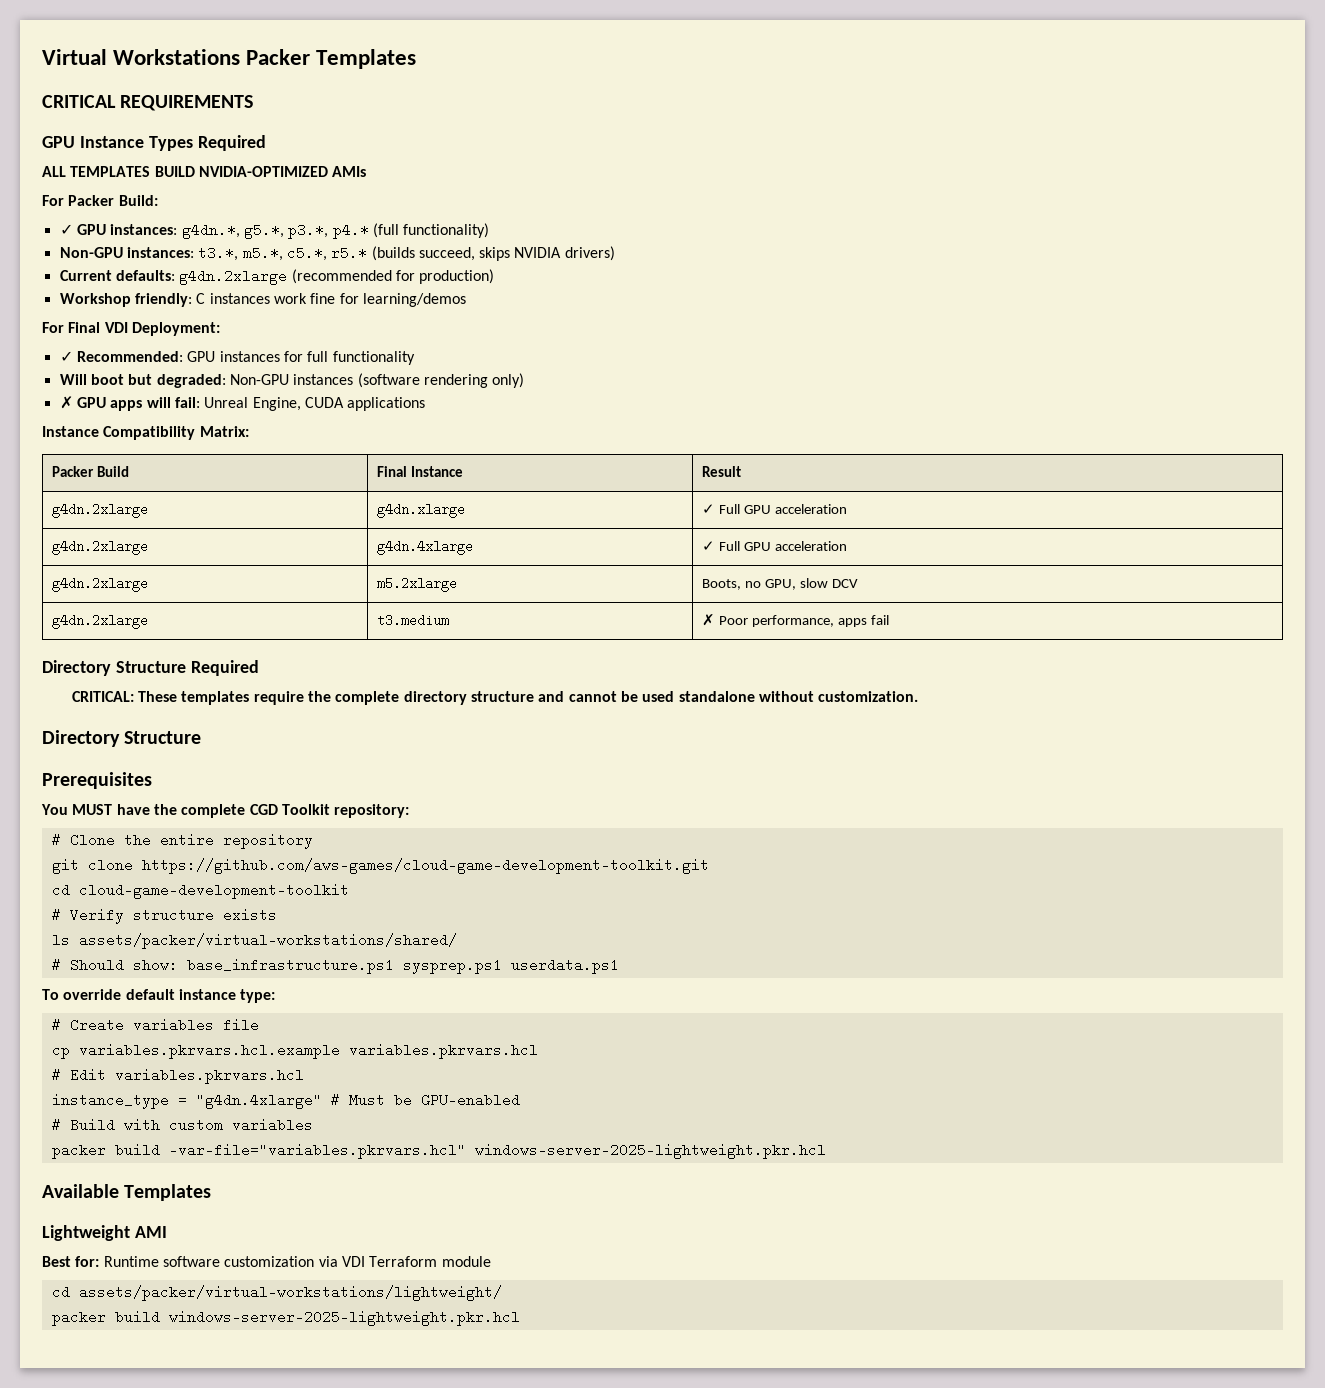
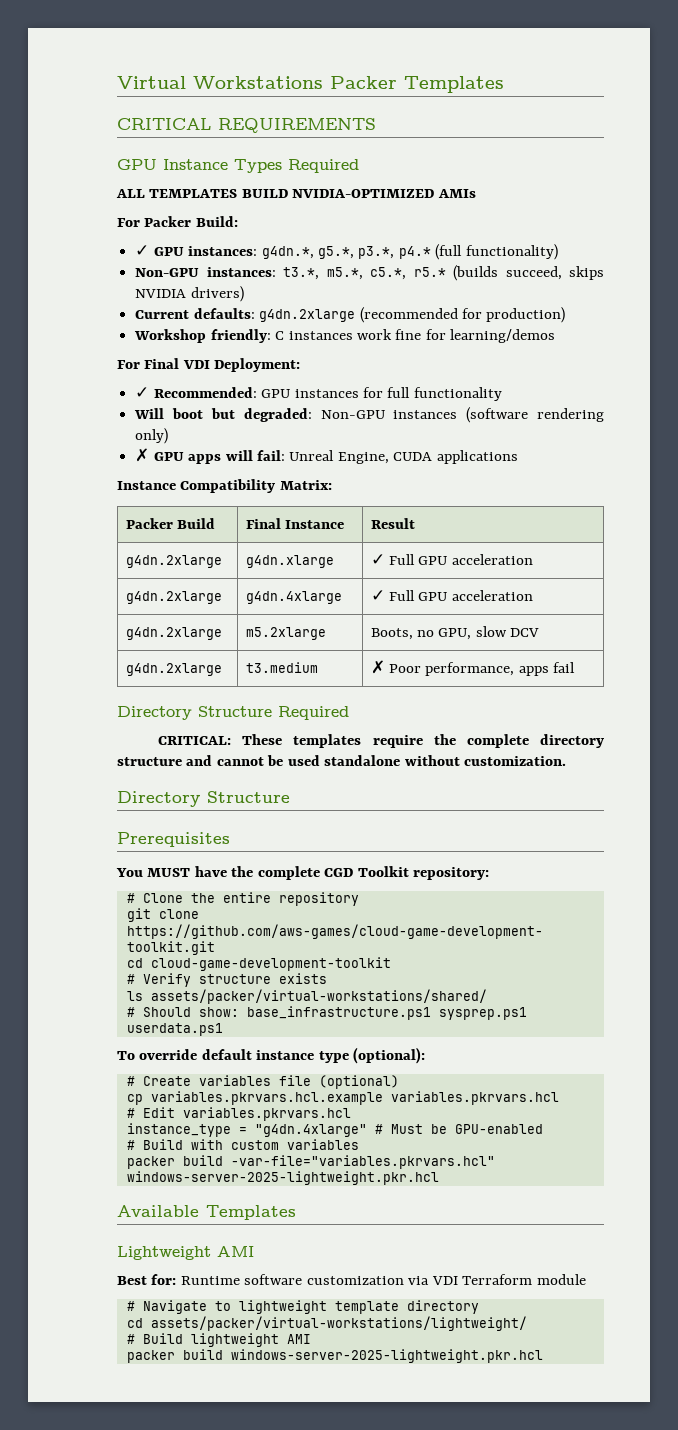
[240,989,276,1003] type: -> [318,1047,426,1064] type (optional):
(259, 1025) none -> [318,1075,399,1089] (optional)
[51,1285,502,1301] cd assets/packer/virtual-workstations/lightweight/ -> [126,1300,479,1314] [126,1316,527,1331] [126,1333,311,1347] # Navigate to lightweight template directory // cd assets/packer/virtual-workstations/lightweight/ // # Build lightweight AMI

